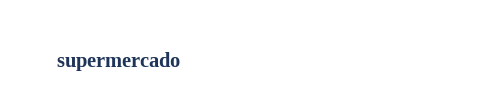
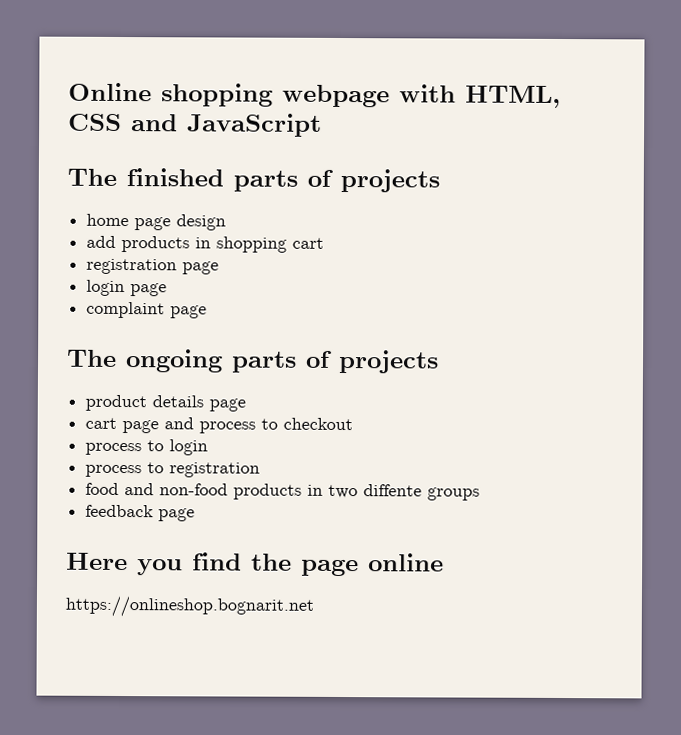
[57,52,180,71] supermercado -> [68,82,561,108] [68,113,322,137] [67,168,440,193] [86,213,227,231] [86,235,325,253] [86,258,220,275] [86,279,168,297] [86,301,208,319] [67,349,439,374] [85,394,247,412] [85,417,354,434] [85,439,209,456] [85,462,261,478] [85,482,481,501] [85,504,196,522] [66,552,444,577] [65,595,314,618] Online shopping webpage with HTML, CSS and JavaScript // The finished parts of projects // home page design // add products in shopping cart // registration page // login page // complaint page // The ongoing parts of projects // product details page // cart page and process to checkout // process to login // process to registration // food and non-food products in two diffente groups // feedback page // Here you find the page online // https://onlineshop.bognarit.net

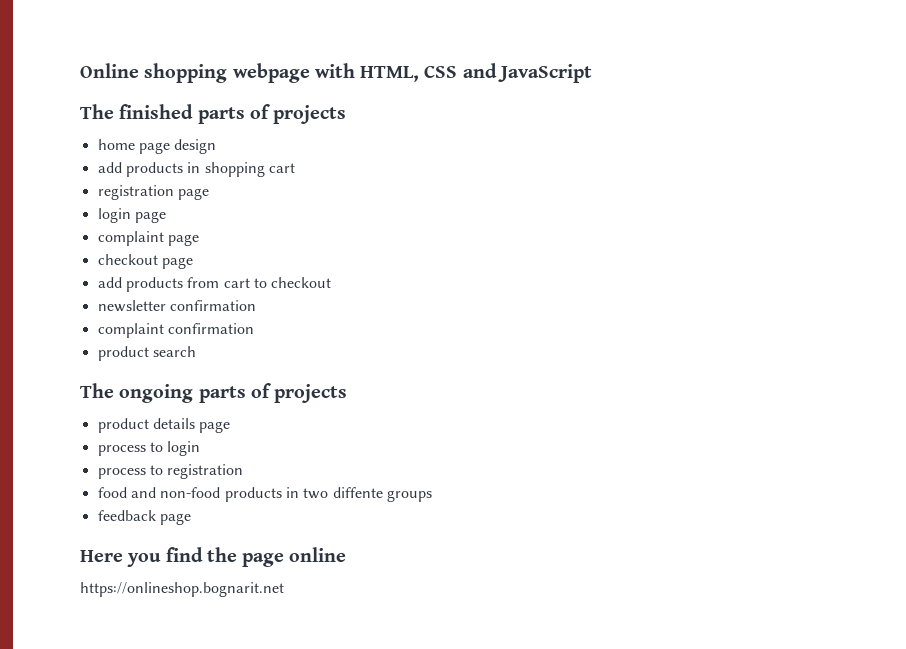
(208, 312) none -> [97,254,193,269] [97,277,332,292] [97,300,256,312] [97,323,254,338] [97,346,196,361] // checkout page // add products from cart to checkout // newsletter confirmation // complaint confirmation // product search
[85,417,354,434] // cart page and process to checkout -> (231, 427) none

